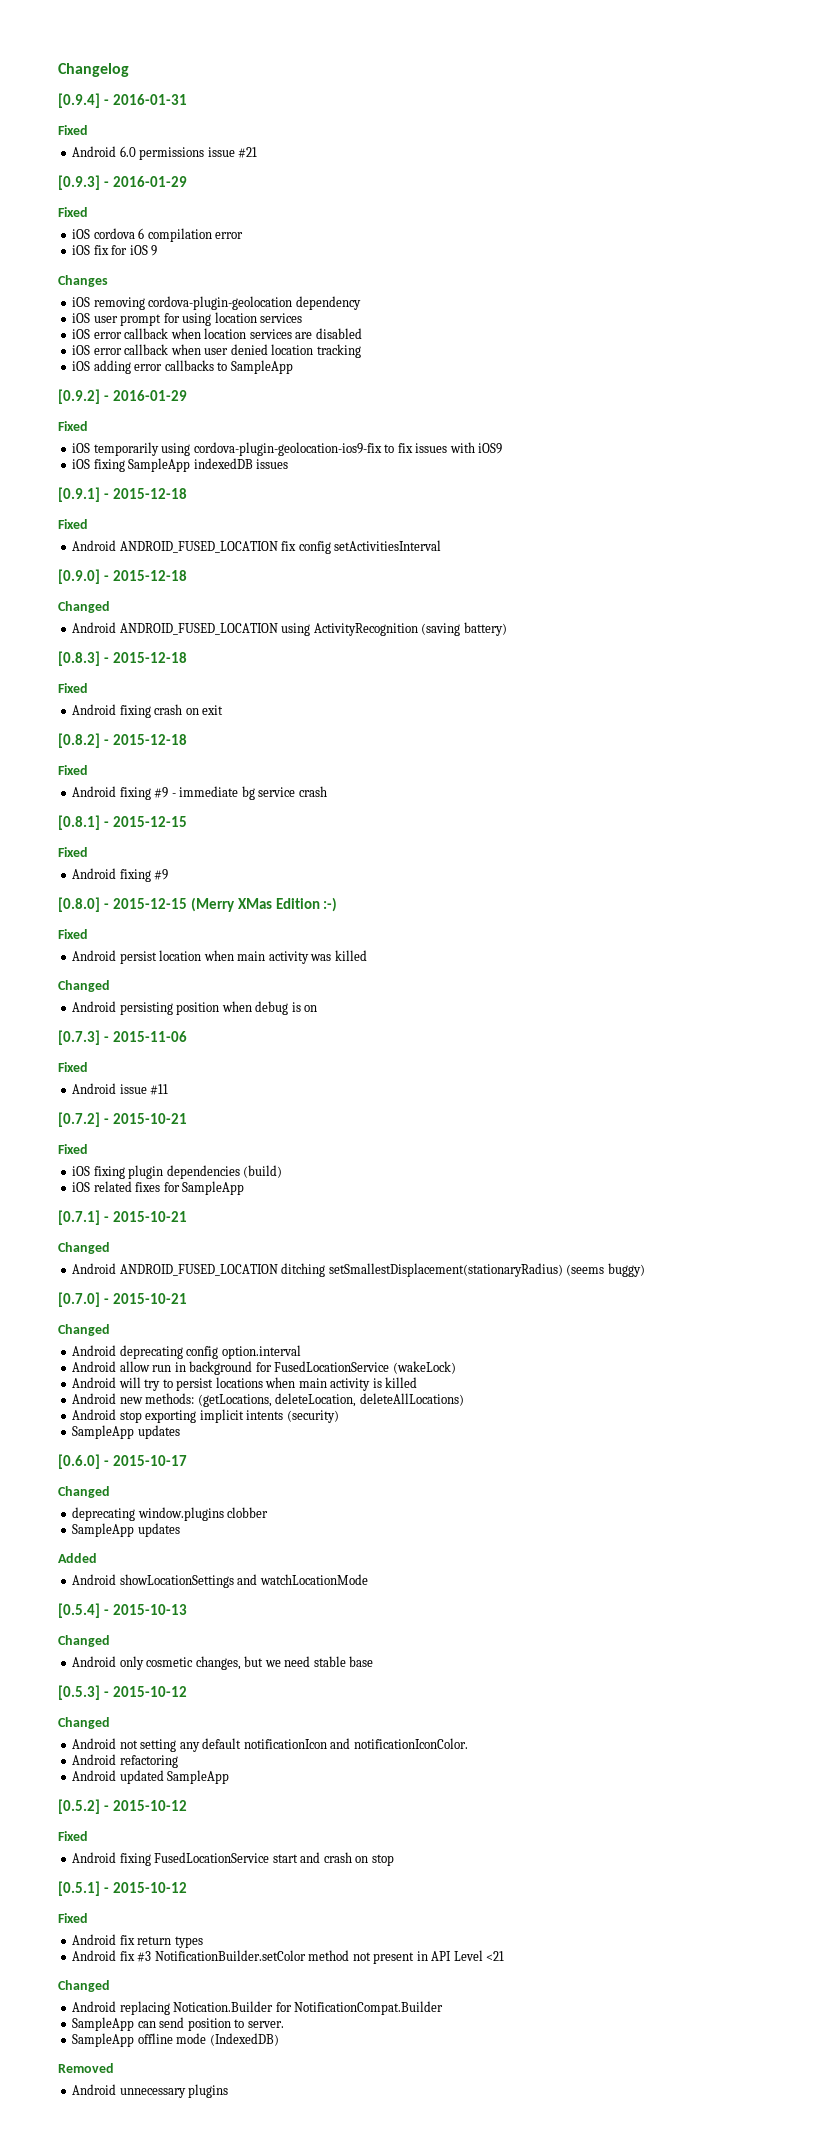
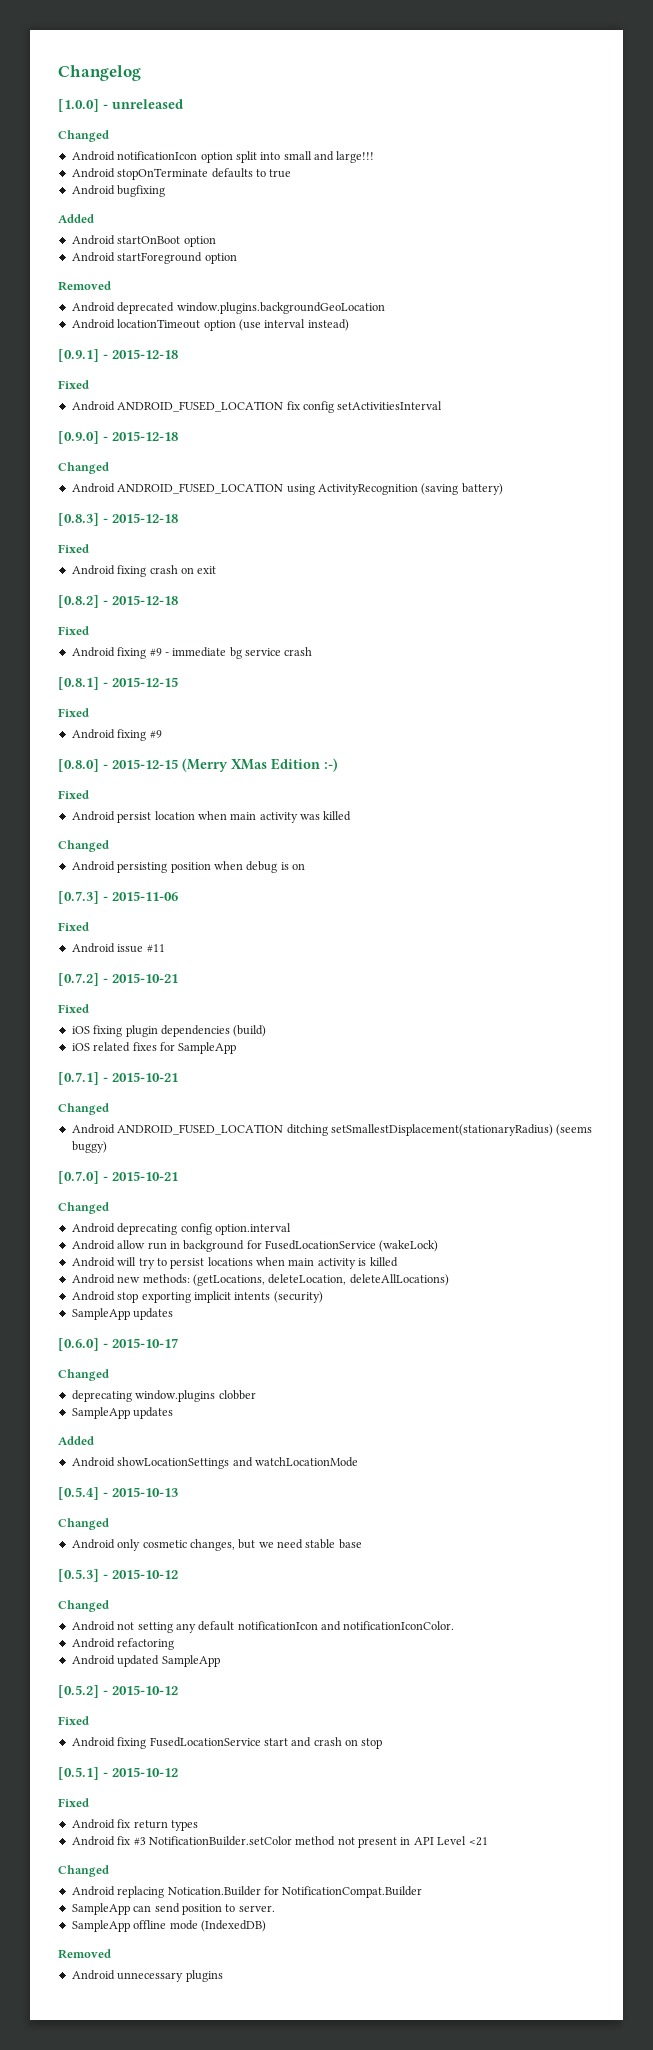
[58,93,187,108] [58,125,88,135] [72,146,258,160] [58,175,187,190] [58,207,88,217] [72,228,244,242] [72,245,158,256] [58,275,108,287] [72,296,361,310] [72,312,303,326] [72,328,362,339] [72,344,361,358] [72,360,293,374] [58,389,187,404] [58,421,88,431] [72,442,503,456] [72,458,289,472] [0.9.4] - 2016-01-31 // Fixed // Android 6.0 permissions issue #21 // [0.9.3] - 2016-01-29 // Fixed // iOS cordova 6 compilation error // iOS fix for iOS 9 // Changes // iOS removing cordova-plugin-geolocation dependency // iOS user prompt for using location services // iOS error callback when location services are disabled // iOS error callback when user denied location tracking // iOS adding error callbacks to SampleApp // [0.9.2] - 2016-01-29 // Fixed // iOS temporarily using cordova-plugin-geolocation-ios9-fix to fix issues with iOS9 // iOS fixing SampleApp indexedDB issues -> [58,99,183,112] [58,130,109,142] [71,151,375,163] [71,168,292,180] [71,185,166,197] [58,214,94,223] [71,235,216,247] [71,252,237,264] [58,281,111,291] [71,302,385,314] [71,319,349,331] [1.0.0] - unreleased // Changed // Android notificationIcon option split into small and large!!! // Android stopOnTerminate defaults to true // Android bugfixing // Added // Android startOnBoot option // Android startForeground option // Removed // Android deprecated window.plugins.backgroundGeoLocation // Android locationTimeout option (use interval instead)

